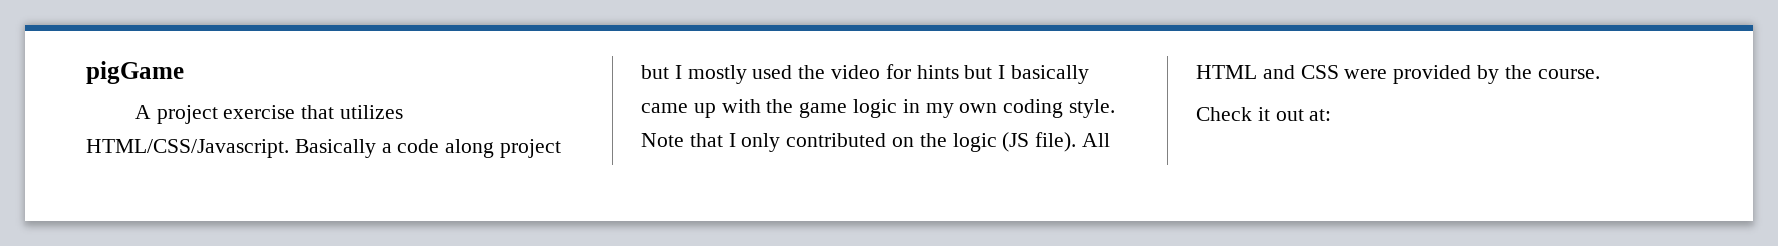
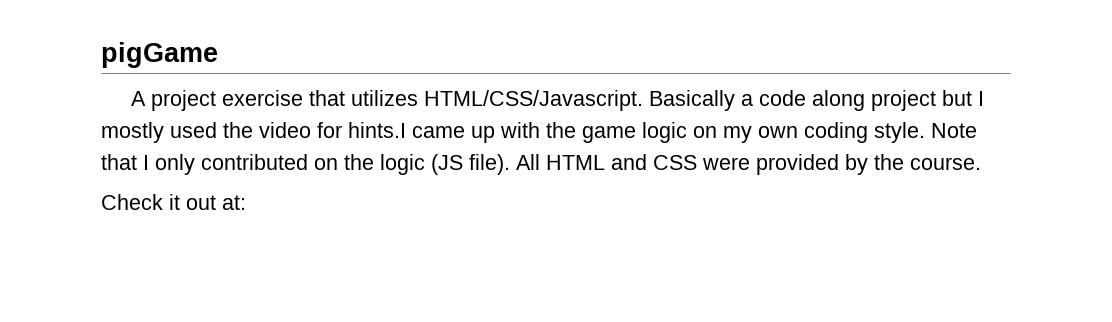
[916,65,1090,84] hints but I basically -> [348,122,406,138] hints.I
[902,99,920,113] in -> [693,126,717,138] on

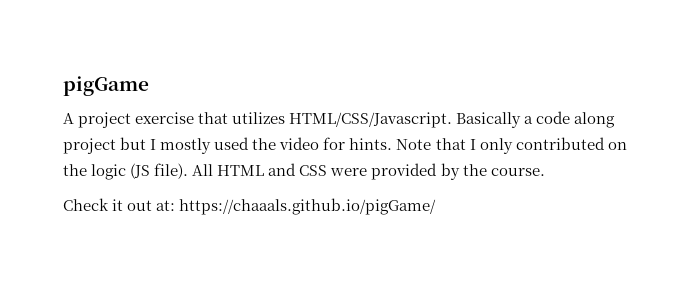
[348,122,925,143] hints.I came up with the game logic on my own coding style. -> [349,138,393,150] hints.
(246, 202) none -> [179,198,437,215] https://chaaals.github.io/pigGame/

